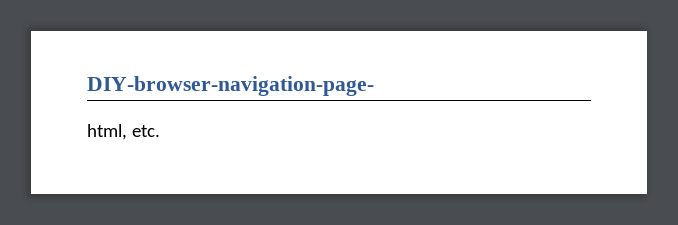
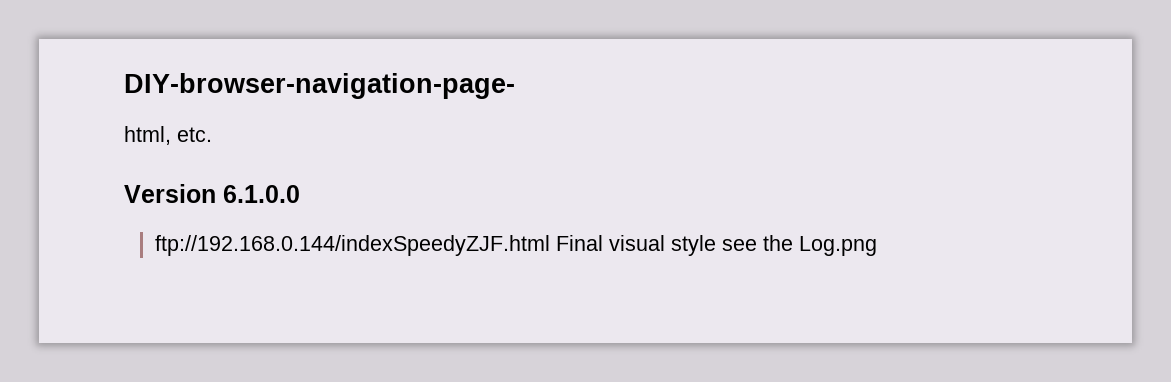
(160, 131) none -> [124,184,300,203] [155,235,878,256] // Version 6.1.0.0 // ftp://192.168.0.144/indexSpeedyZJF.html Final visual style see the Log.png

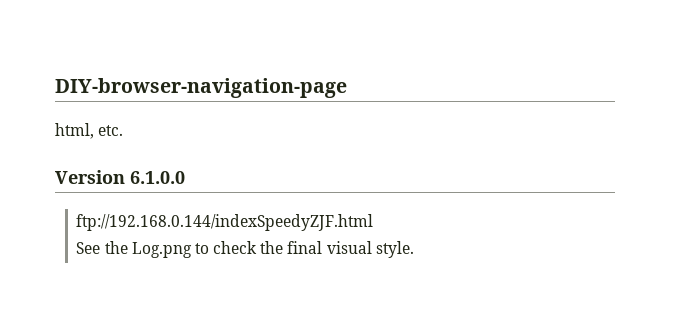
[124,73,515,99] DIY-browser-navigation-page- -> [55,78,347,98] DIY-browser-navigation-page
[556,235,878,256] Final visual style see the Log.png -> [76,241,414,258] // See the Log.png to check the final visual style.

